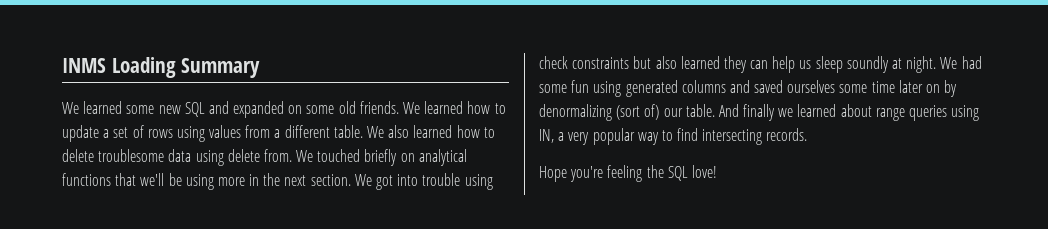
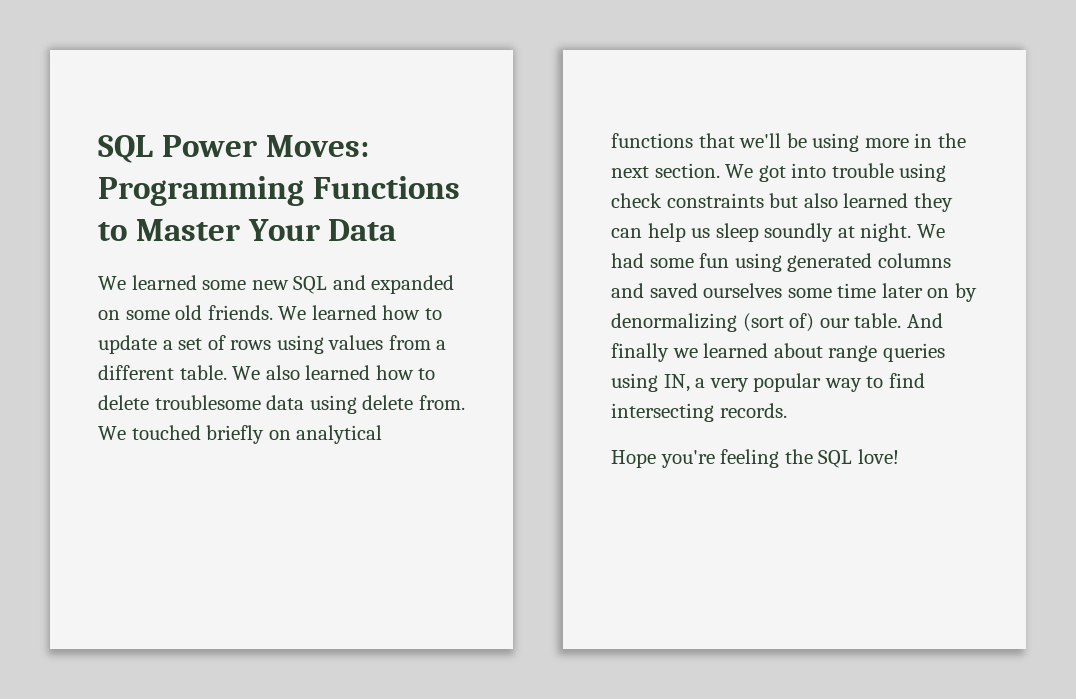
[62,57,261,78] INMS Loading Summary -> [98,135,369,163] [98,176,460,206] [98,219,397,241] SQL Power Moves: Programming Functions to Master Your Data

